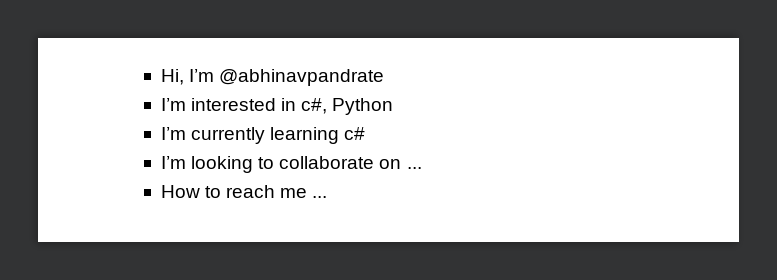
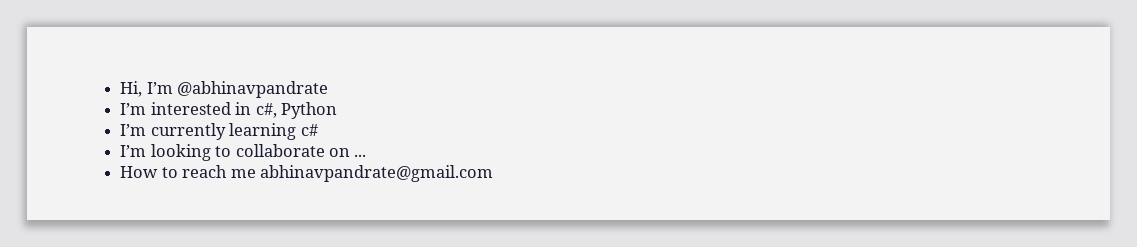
[312,196,328,198] ... -> [259,165,493,182] abhinavpandrate@gmail.com

